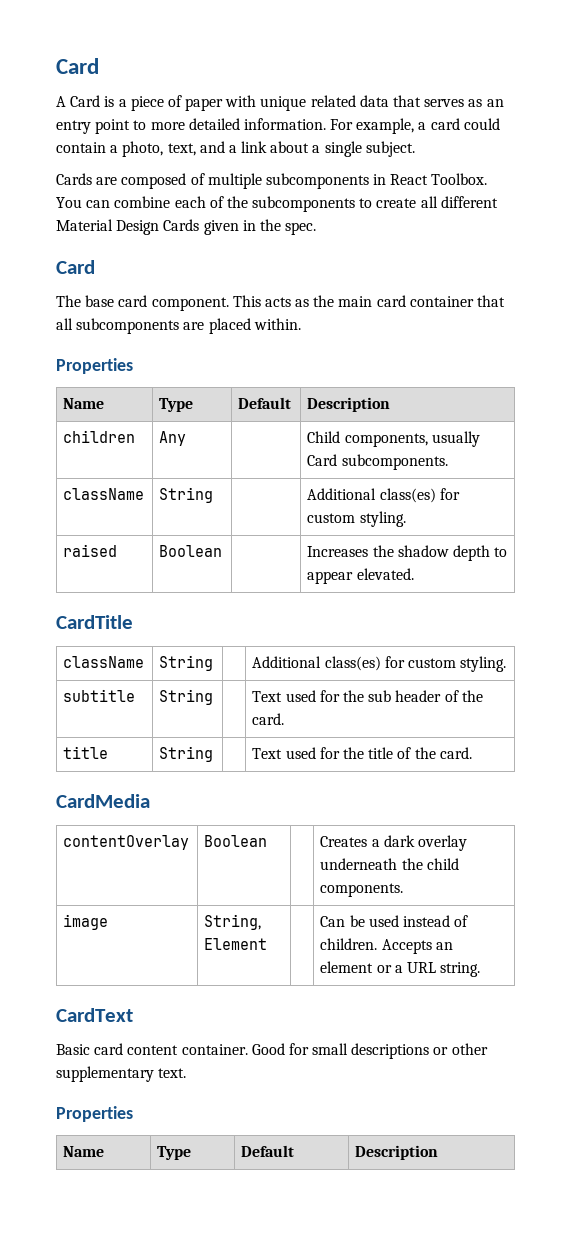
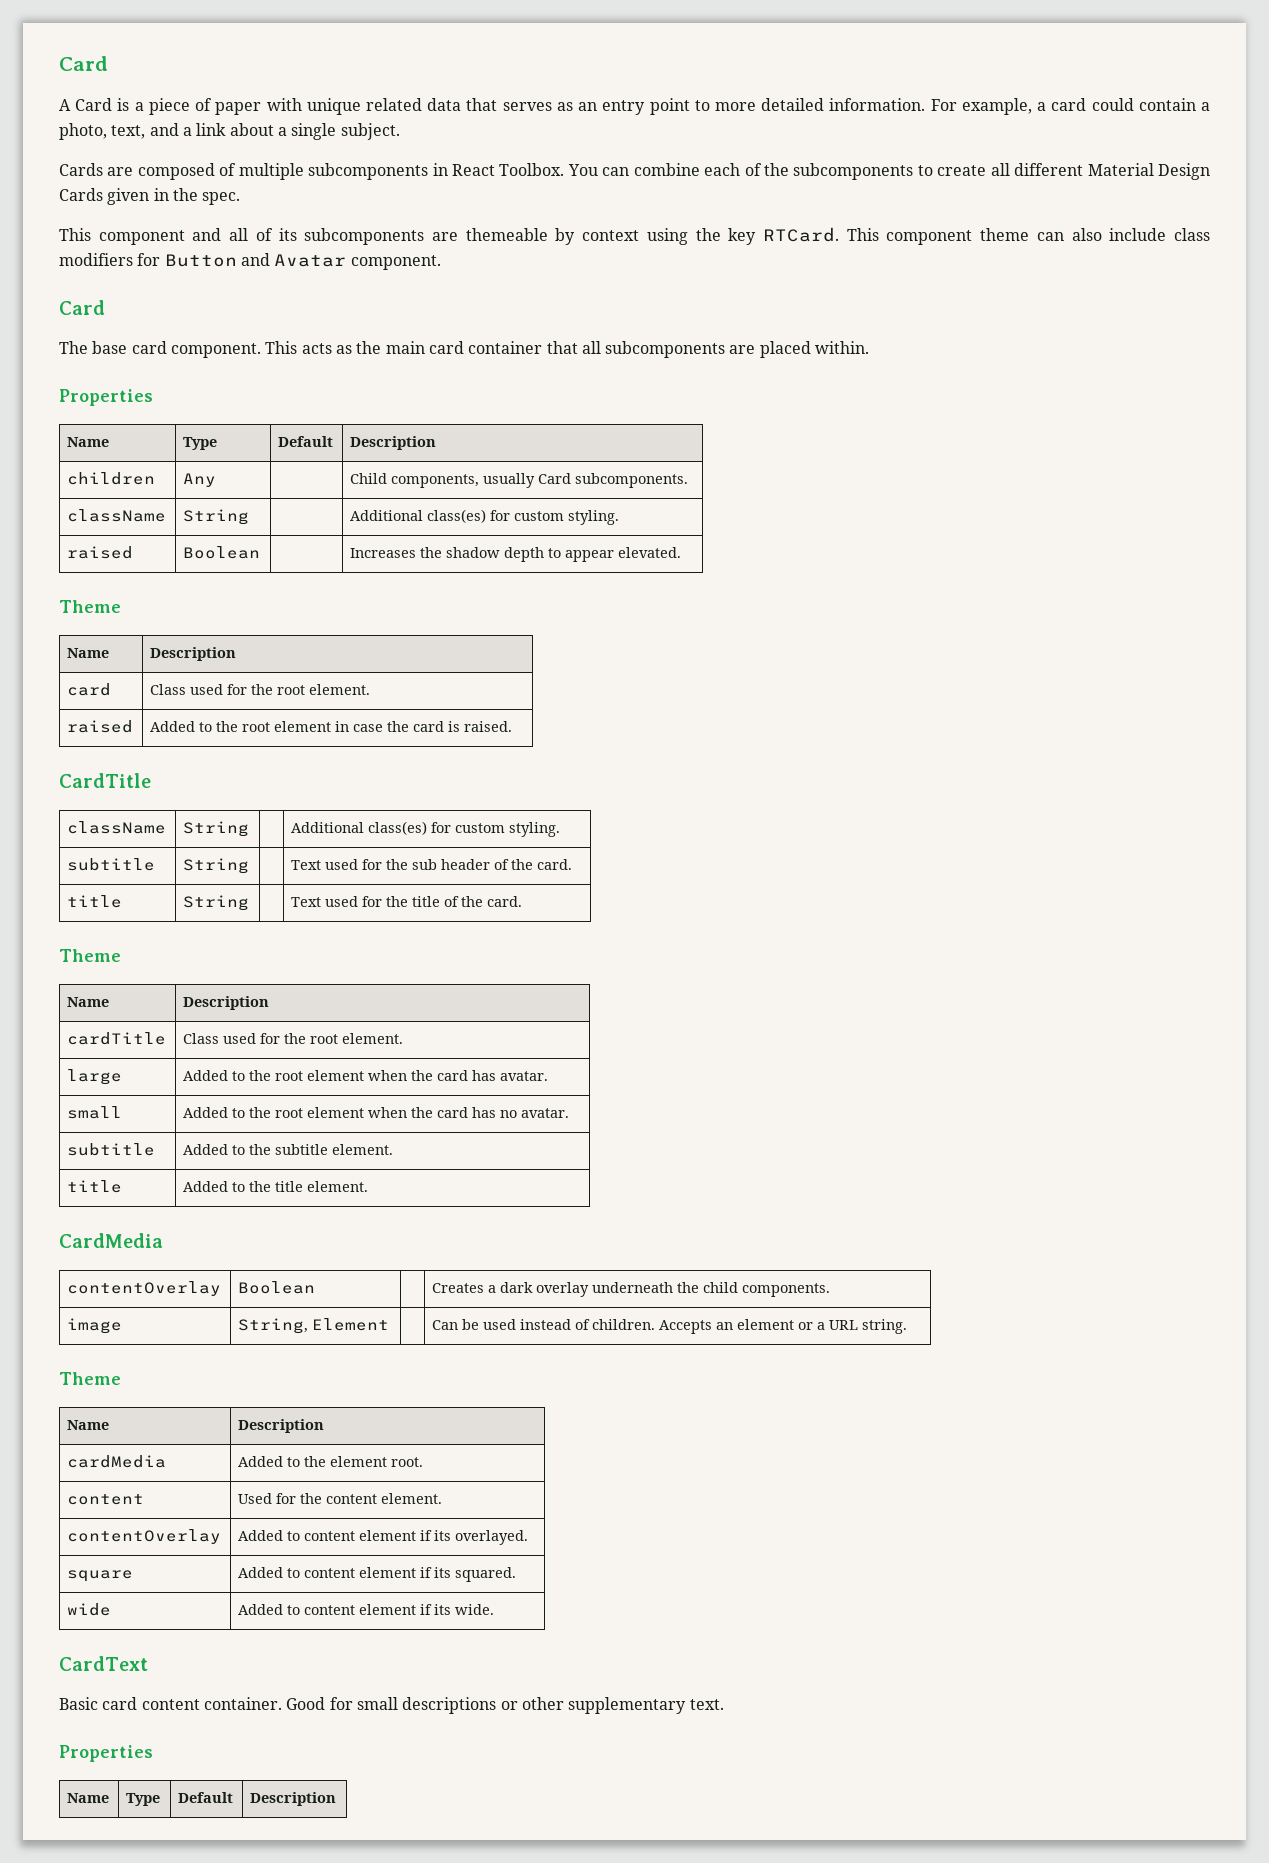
(317, 228) none -> [59,227,1210,245] [59,253,441,270] // This component and all of its subcomponents are themeable by context using the key RTCard. This component theme can also include class modifiers for Button and Avatar component.
(414, 574) none -> [59,600,121,613] [67,648,110,658] [150,647,237,661] [67,683,112,696] [150,684,371,695] [67,720,134,733] [150,721,513,732] // Theme // Name | Description // card | Class used for the root element. // raised | Added to the root element in case the card is raised.
(472, 753) none -> [59,949,121,962] [67,997,110,1007] [183,996,270,1010] [67,1032,167,1045] [183,1033,404,1044] [67,1069,123,1085] [183,1070,549,1081] [67,1106,123,1119] [183,1107,570,1118] [67,1143,156,1156] [183,1144,394,1155] [67,1180,123,1193] [183,1181,369,1192] // Theme // Name | Description // cardTitle | Class used for the root element. // large | Added to the root element when the card has avatar. // small | Added to the root element when the card has no avatar. // subtitle | Added to the subtitle element. // title | Added to the title element.
(481, 969) none -> [59,1372,121,1385] [67,1420,110,1430] [238,1419,325,1433] [67,1455,167,1468] [238,1456,424,1467] [67,1494,145,1505] [238,1493,443,1504] [67,1529,222,1544] [238,1530,529,1545] [67,1570,134,1582] [238,1567,517,1582] [67,1603,112,1616] [238,1604,495,1615] // Theme // Name | Description // cardMedia | Added to the element root. // content | Used for the content element. // contentOverlay | Added to content element if its overlayed. // square | Added to content element if its squared. // wide | Added to content element if its wide.

